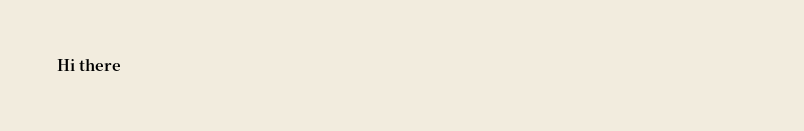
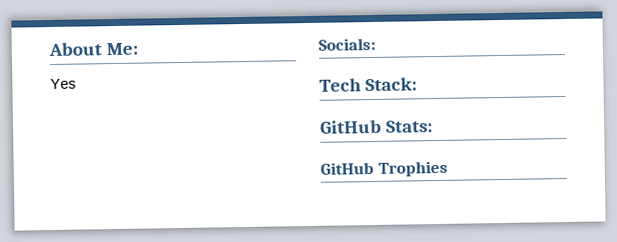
[57,58,122,71] Hi there -> [48,42,138,57] [50,78,76,90] [318,37,376,51] [319,77,417,92] [319,119,433,134] [320,160,448,177] About Me: // Yes // Socials: // Tech Stack: // GitHub Stats: // GitHub Trophies

